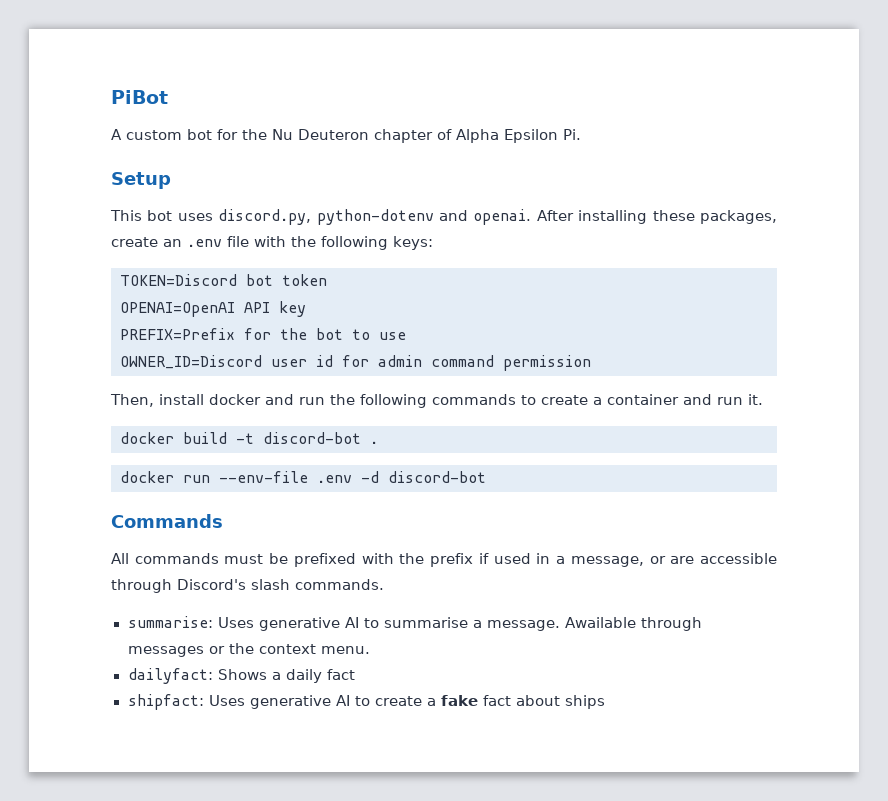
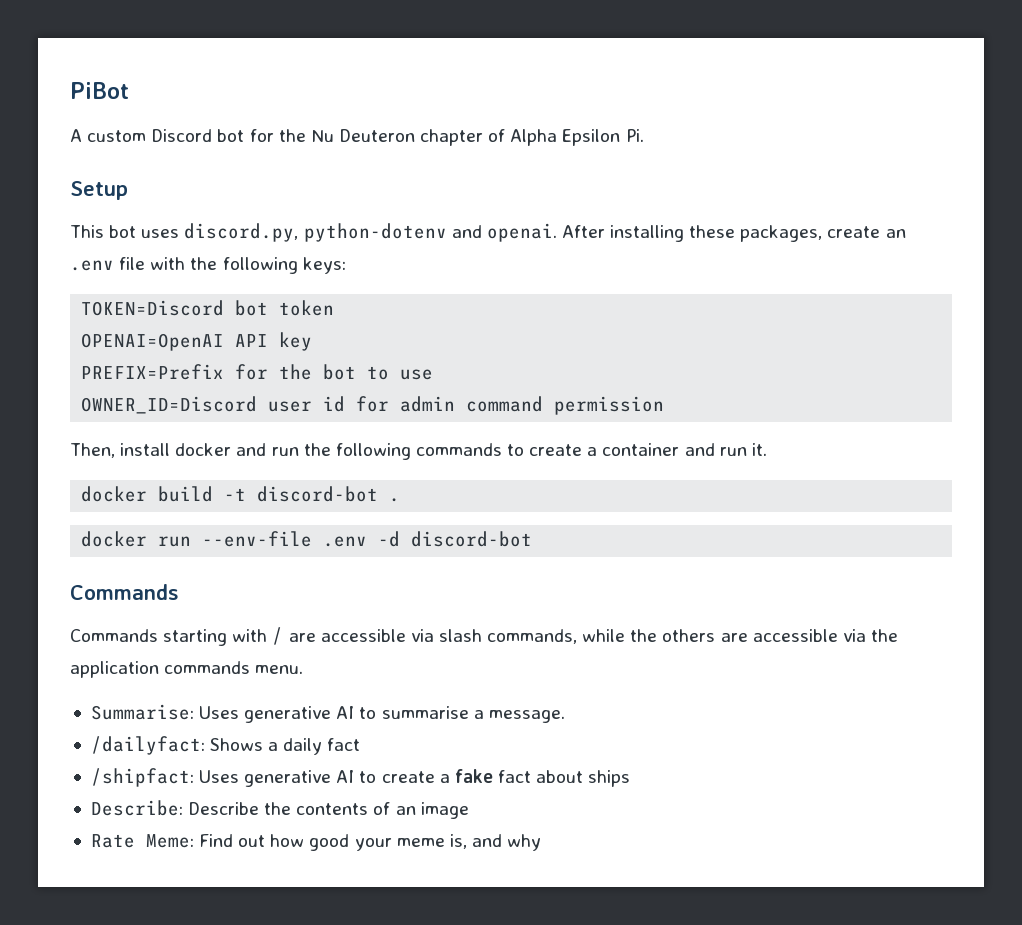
(182, 135) none -> [151,129,213,142] Discord
[111,553,778,567] [111,579,384,593] [127,616,213,628] All commands must be prefixed with the prefix if used in a message, or are accessible through Discord's slash commands. // summarise: -> [70,627,898,646] [70,661,304,678] [90,704,194,720] Commands starting with / are accessible via slash commands, while the others are accessible via the application commands menu. // Summarise:
[564,617,702,631] [127,643,370,657] [127,668,213,684] Awailable through messages or the context menu. // dailyfact: -> [90,736,205,755] // /dailyfact:
[127,694,204,710] shipfact: -> [90,768,194,787] /shipfact:
(605, 702) none -> [90,800,469,819] [90,834,542,851] // Describe: Describe the contents of an image // Rate Meme: Find out how good your meme is, and why

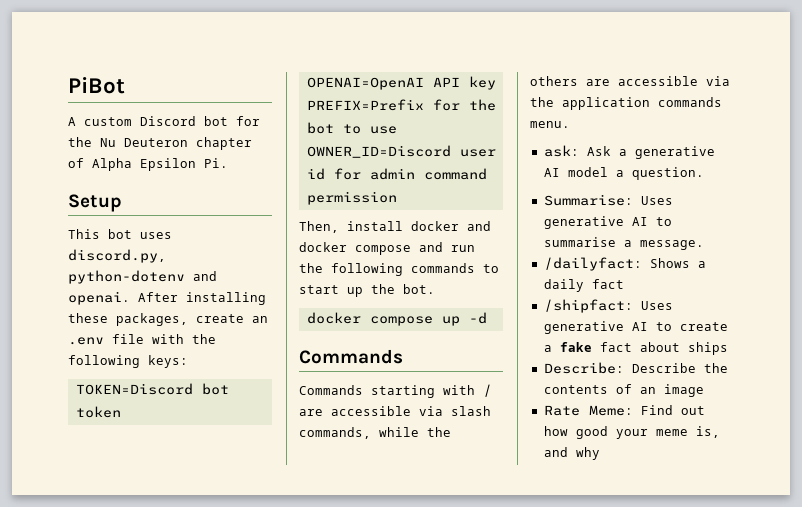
(267, 449) none -> [299,242,443,255] docker compose and
[529,443,767,456] [81,486,401,502] [81,531,368,547] create a container and run it. // docker build -t discord-bot . // docker run --env-file .env -> [299,284,435,297] [306,312,460,326] start up the bot. // docker compose up
[411,531,533,547] discord-bot -> (487, 318) none
(304, 669) none -> [543,145,715,159] [543,167,704,180] // ask: Ask a generative AI model a question.

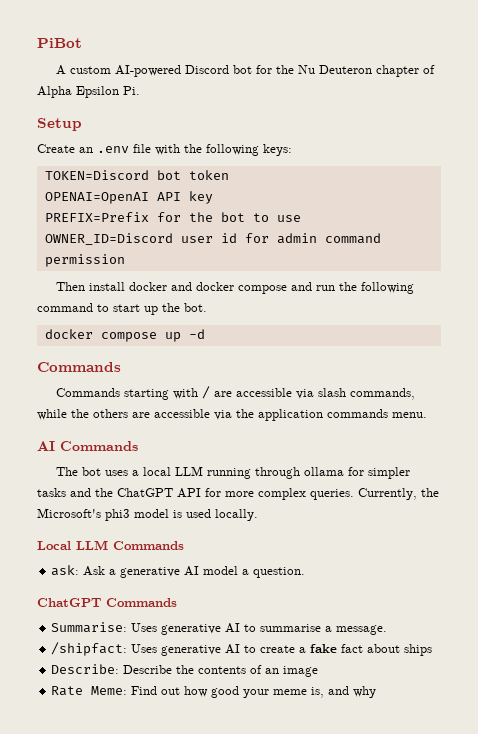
(132, 121) none -> [115,65,182,77] AI-powered
[68,229,172,239] [68,249,166,263] [68,270,217,284] [68,291,266,305] [68,313,244,326] This bot uses discord.py, python-dotenv and openai. After installing these packages, create -> [37,144,75,153] Create
[299,221,339,233] Then, -> [56,282,86,291] Then
[411,263,475,273] commands -> [37,303,93,312] command
(570, 124) none -> [37,441,138,451] [56,466,411,479] [37,488,439,500] [37,508,258,521] [37,540,184,550] // AI Commands // The bot uses a local LLM running through ollama for simpler tasks and the ChatGPT API for more complex queries. Currently, the Microsoft's phi3 model is used locally. // Local LLM Commands
(704, 173) none -> [37,598,177,607] // ChatGPT Commands
[543,257,706,271] [543,279,624,292] // /dailyfact: Shows a daily fact -> (388, 630) none

